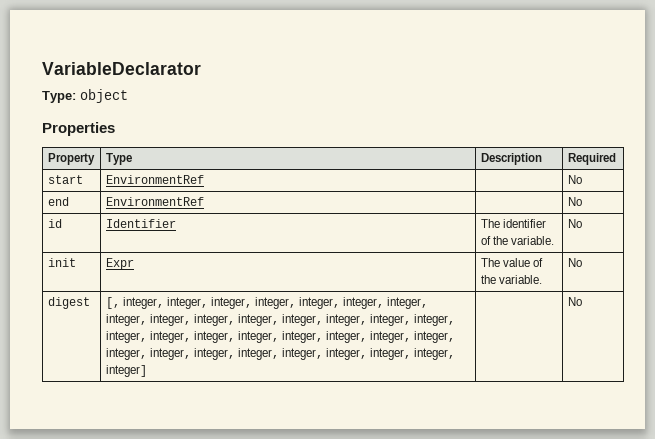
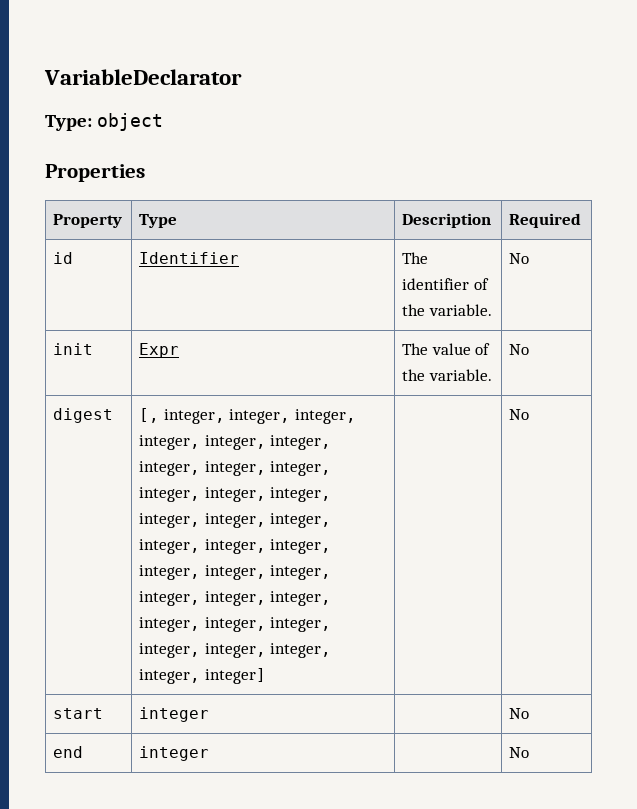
[47,175,83,184] [105,175,204,184] [567,175,582,184] [47,197,69,206] [105,197,204,206] [567,197,582,206] // start | EnvironmentRef | | No // end | EnvironmentRef | | No -> (582, 220) none
(582, 301) none -> [53,708,104,719] [139,707,210,722] [509,708,530,719] [53,746,84,758] [139,746,210,761] [509,747,530,758] // start | integer | | No // end | integer | | No

